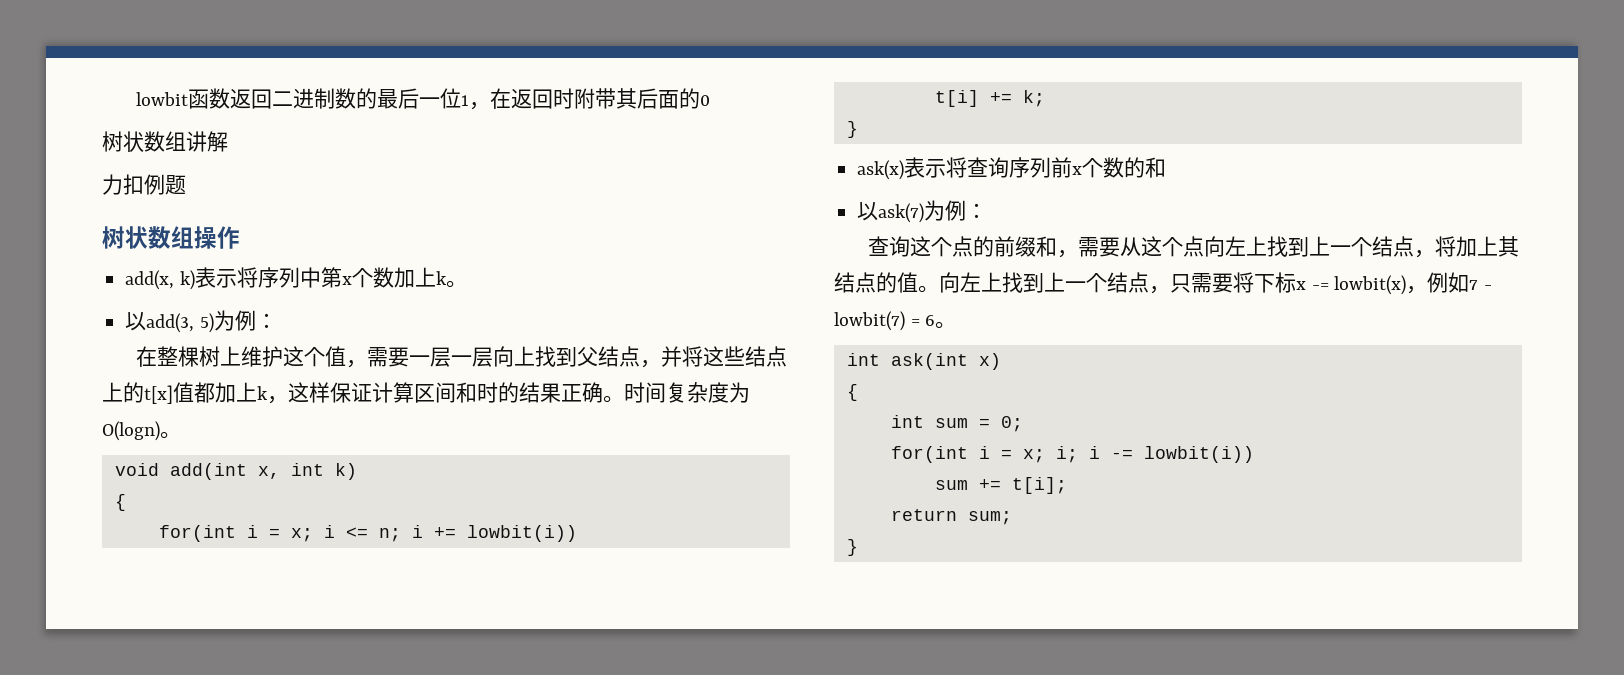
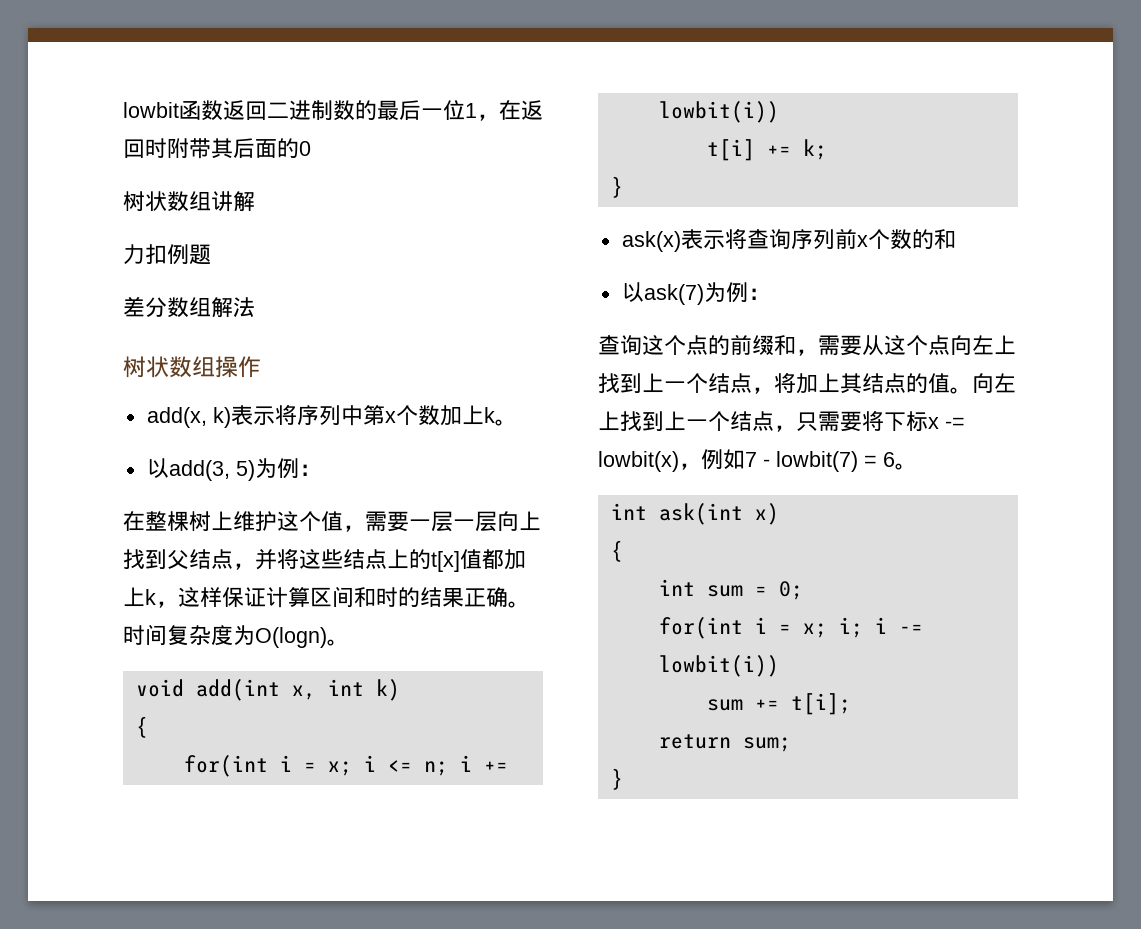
(186, 185) none -> [123,296,255,318] // 差分数组解法

